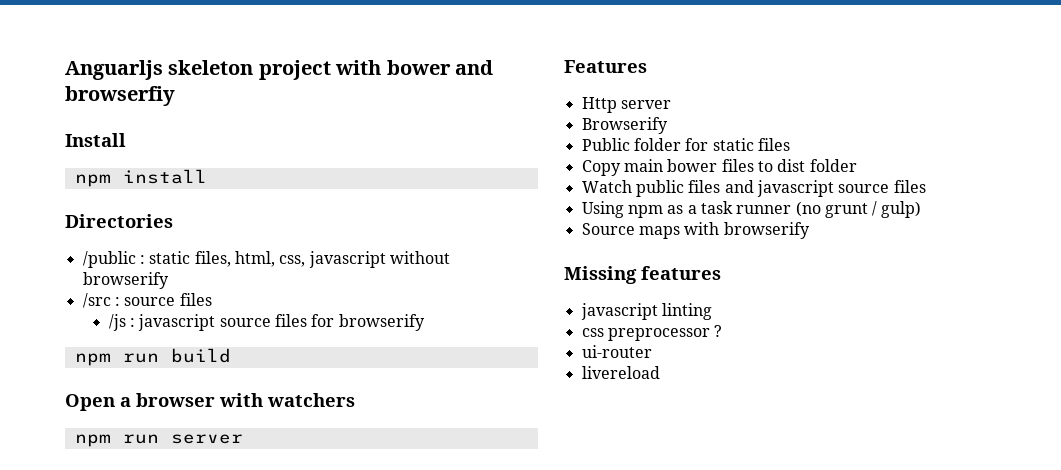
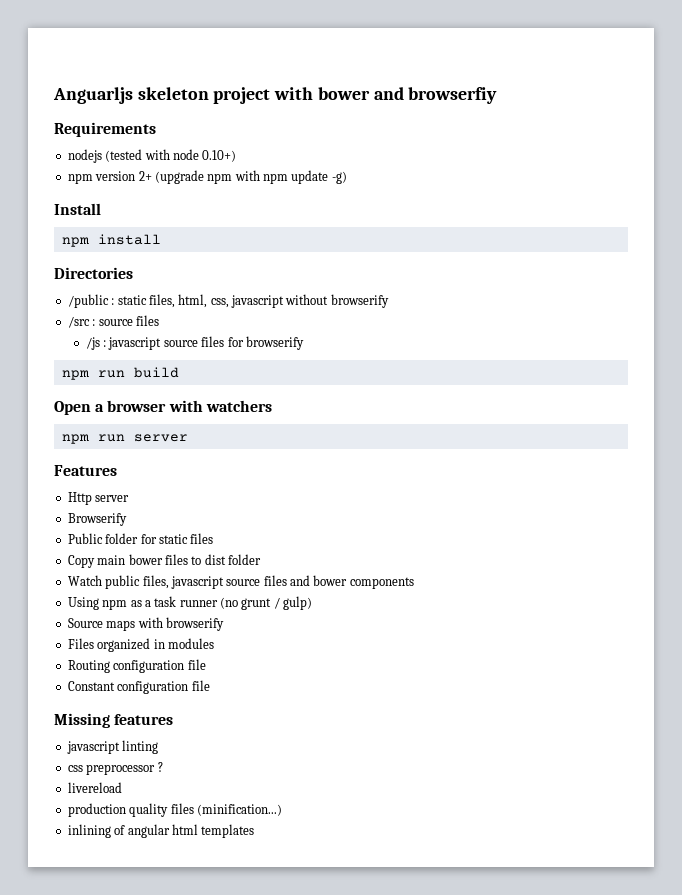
(175, 96) none -> [54,122,156,137] [67,149,237,163] [67,170,347,184] // Requirements // nodejs (tested with node 0.10+) // npm version 2+ (upgrade npm with npm update -g)
[688,180,926,197] files and javascript source files -> [142,575,414,589] files, javascript source files and bower components
(810, 230) none -> [67,638,214,652] [67,659,206,673] [67,680,210,694] // Files organized in modules // Routing configuration file // Constant configuration file
[581,345,652,358] [581,366,660,379] ui-router // livereload -> [67,782,122,793] [67,803,282,817] [67,824,255,838] livereload // production quality files (minification...) // inlining of angular html templates

